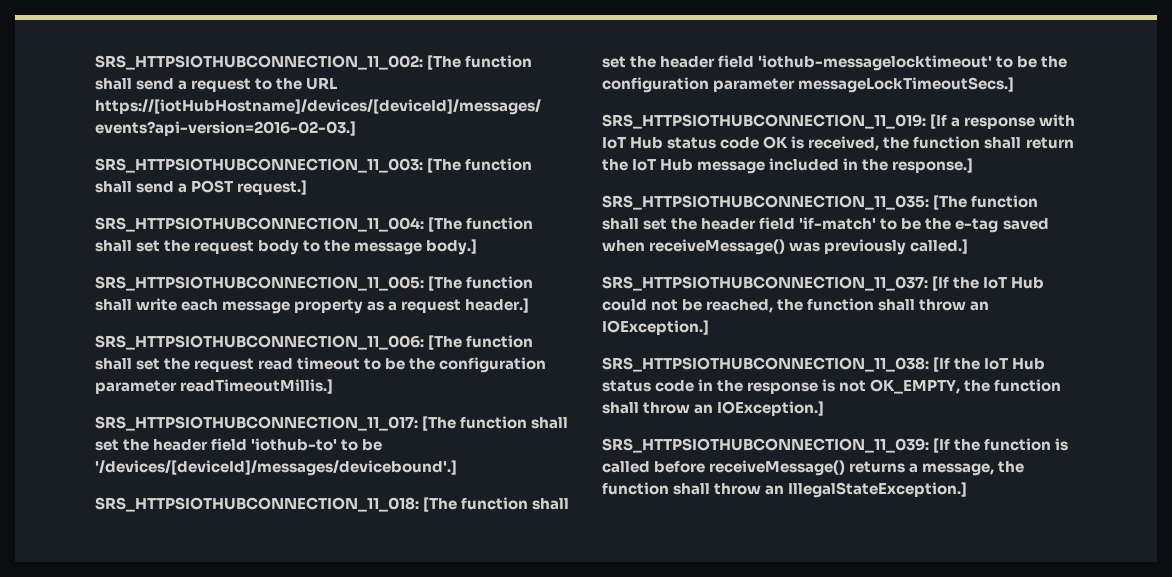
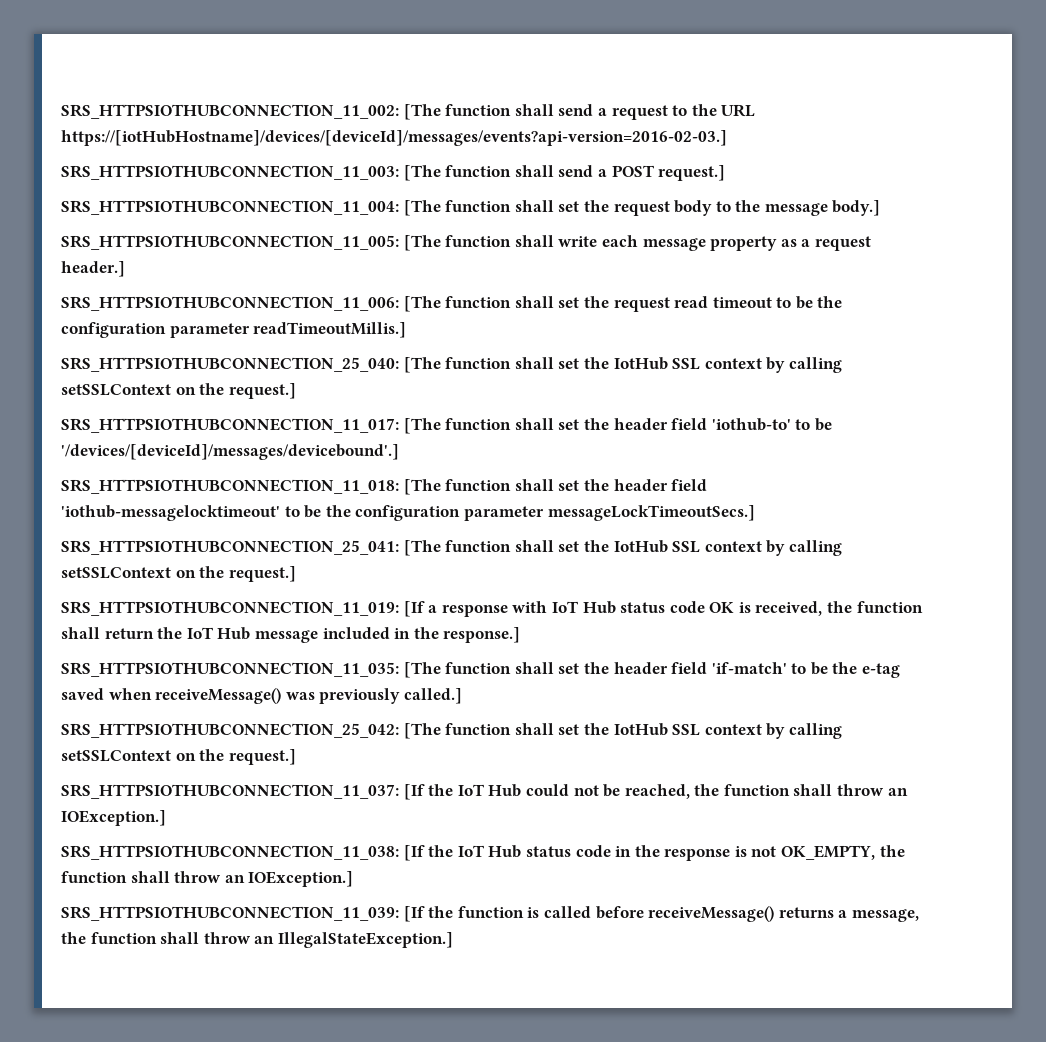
(334, 386) none -> [61,357,842,373] [61,383,296,399] // SRS_HTTPSIOTHUBCONNECTION_25_040: [The function shall set the IotHub SSL context by calling setSSLContext on the request.]
(1015, 85) none -> [61,540,842,556] [61,566,296,582] // SRS_HTTPSIOTHUBCONNECTION_25_041: [The function shall set the IotHub SSL context by calling setSSLContext on the request.]
(969, 246) none -> [61,723,842,739] [61,749,296,765] // SRS_HTTPSIOTHUBCONNECTION_25_042: [The function shall set the IotHub SSL context by calling setSSLContext on the request.]

